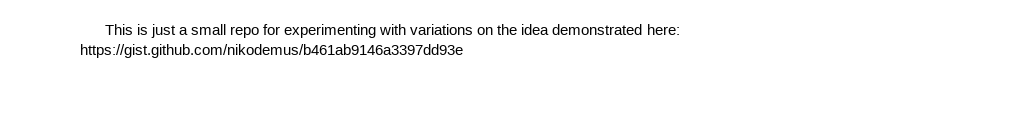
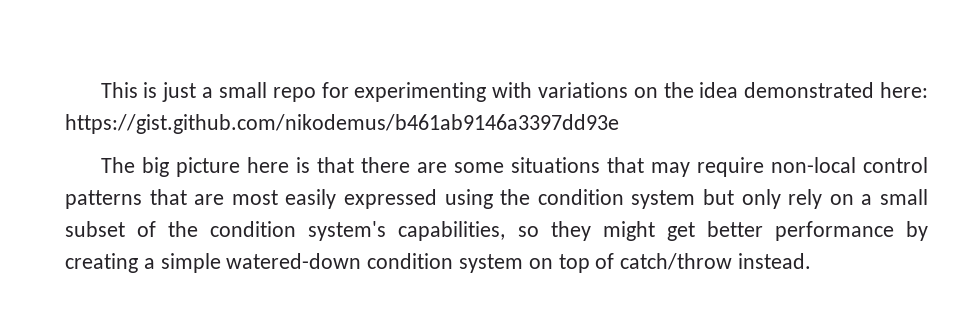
(463, 51) none -> [100,157,928,177] [65,189,929,209] [65,221,929,241] [65,253,812,273] // The big picture here is that there are some situations that may require non-local control patterns that are most easily expressed using the condition system but only rely on a small subset of the condition system's capabilities, so they might get better performance by creating a simple watered-down condition system on top of catch/throw instead.

